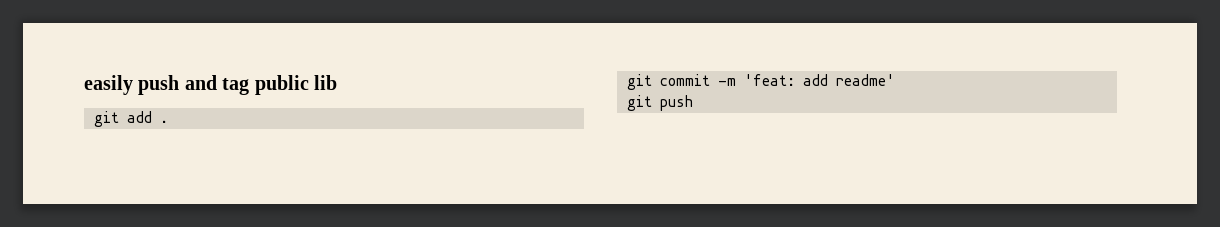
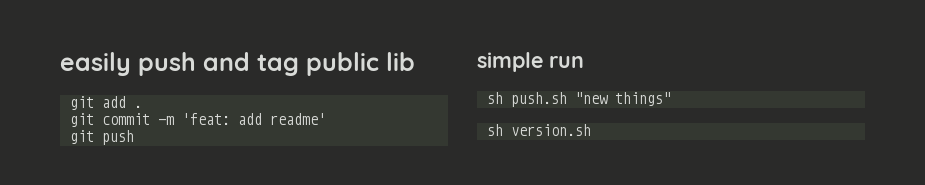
(693, 103) none -> [477,52,584,72] [486,92,671,107] [486,124,591,136] // simple run // sh push.sh "new things" // sh version.sh

